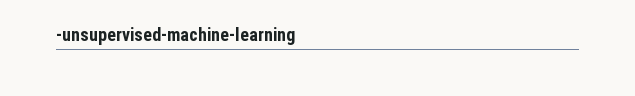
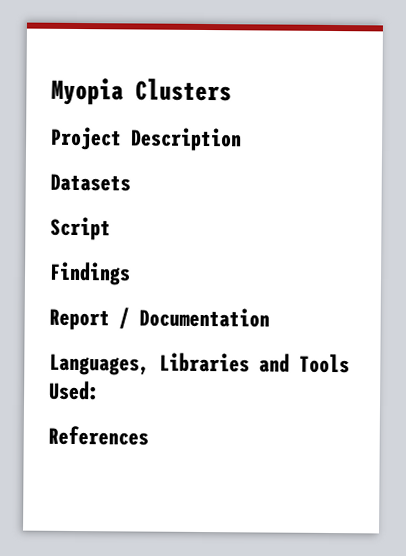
[56,27,295,45] -unsupervised-machine-learning -> [51,77,232,106] [51,126,242,152] [50,173,131,192] [50,216,111,241] [49,261,131,286] [49,307,270,331] [49,352,350,376] [49,380,100,401] [48,425,149,446] Myopia Clusters // Project Description // Datasets // Script // Findings // Report / Documentation // Languages, Libraries and Tools Used: // References

